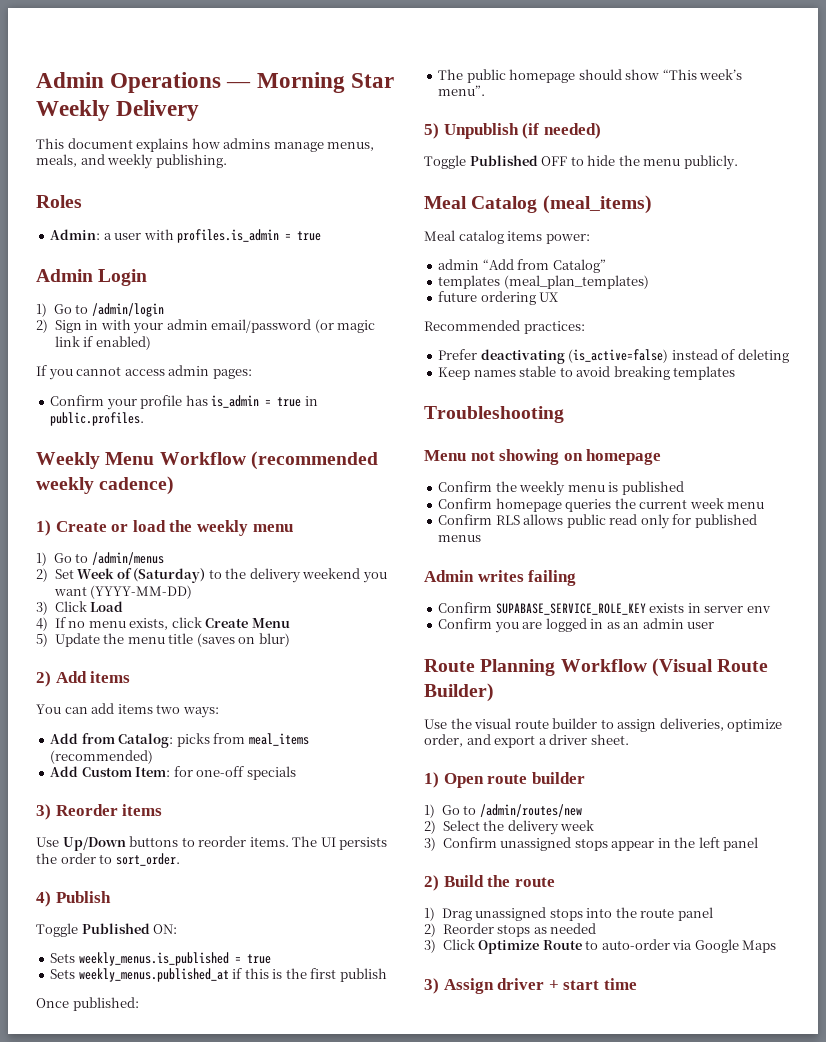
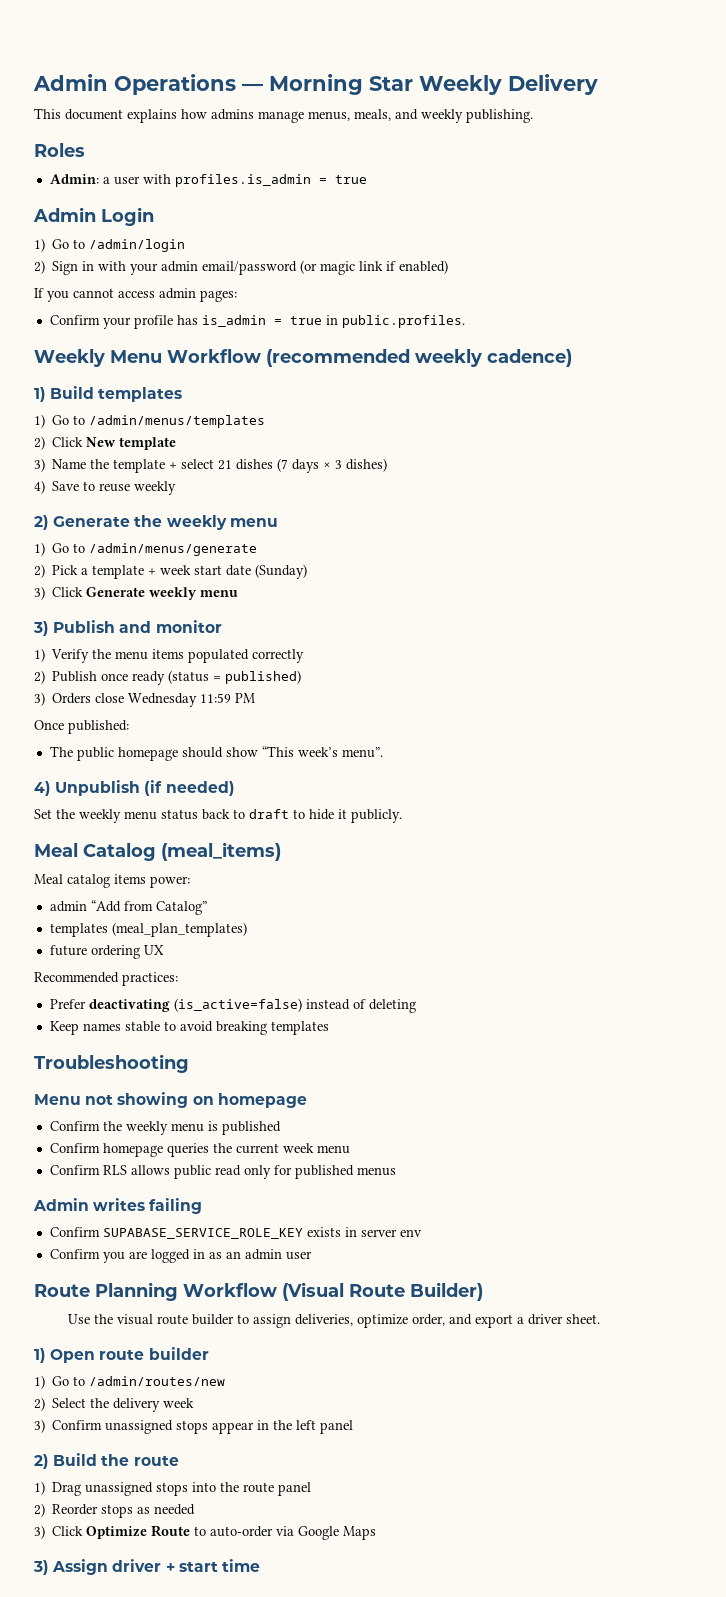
[55,520,166,532] Create or load -> [50,386,183,402] [34,414,266,428] [34,436,177,450] [34,458,388,473] [34,480,177,495] [34,515,131,530] Build templates // 1) Go to /admin/menus/templates // 2) Click New template // 3) Name the template + select 21 dishes (7 days × 3 dishes) // 4) Save to reuse weekly // 2) Generate
[91,552,164,565] [36,568,387,583] [53,585,193,599] [36,601,124,615] [36,617,290,631] [36,633,290,647] [36,671,131,687] [36,703,219,718] [50,733,309,748] [50,750,154,764] [50,766,296,780] [36,804,163,820] [36,836,388,851] [36,853,180,866] [36,891,111,907] [36,923,178,937] [50,952,271,966] [50,968,387,982] /admin/menus // 2) Set Week of (Saturday) to the delivery weekend you want (YYYY-MM-DD) // 3) Click Load // 4) If no menu exists, click Create Menu // 5) Update the menu title (saves on blur) // 2) Add items // You can add items two ways: // Add from Catalog: picks from meal_items (recommended) // Add Custom Item: for one-off specials // 3) Reorder items // Use Up/Down buttons to reorder items. The UI persists the order to sort_order. // 4) Publish // Toggle Published ON: // Sets weekly_menus.is_published = true // Sets weekly_menus.published_at if this is the first publish -> [89,543,258,556] [34,564,308,579] [34,586,239,600] [33,620,222,636] [34,648,305,663] [34,670,302,685] [34,692,256,707] /admin/menus/generate // 2) Pick a template + week start date (Sunday) // 3) Click Generate weekly menu // 3) Publish and monitor // 1) Verify the menu items populated correctly // 2) Publish once ready (status = published) // 3) Orders close Wednesday 11:59 PM
[424,123,439,139] 5) -> [34,781,51,796] 4)
[424,155,681,169] Toggle Published OFF to hide the menu -> [34,809,347,823] Set the weekly menu status back to draft to hide it

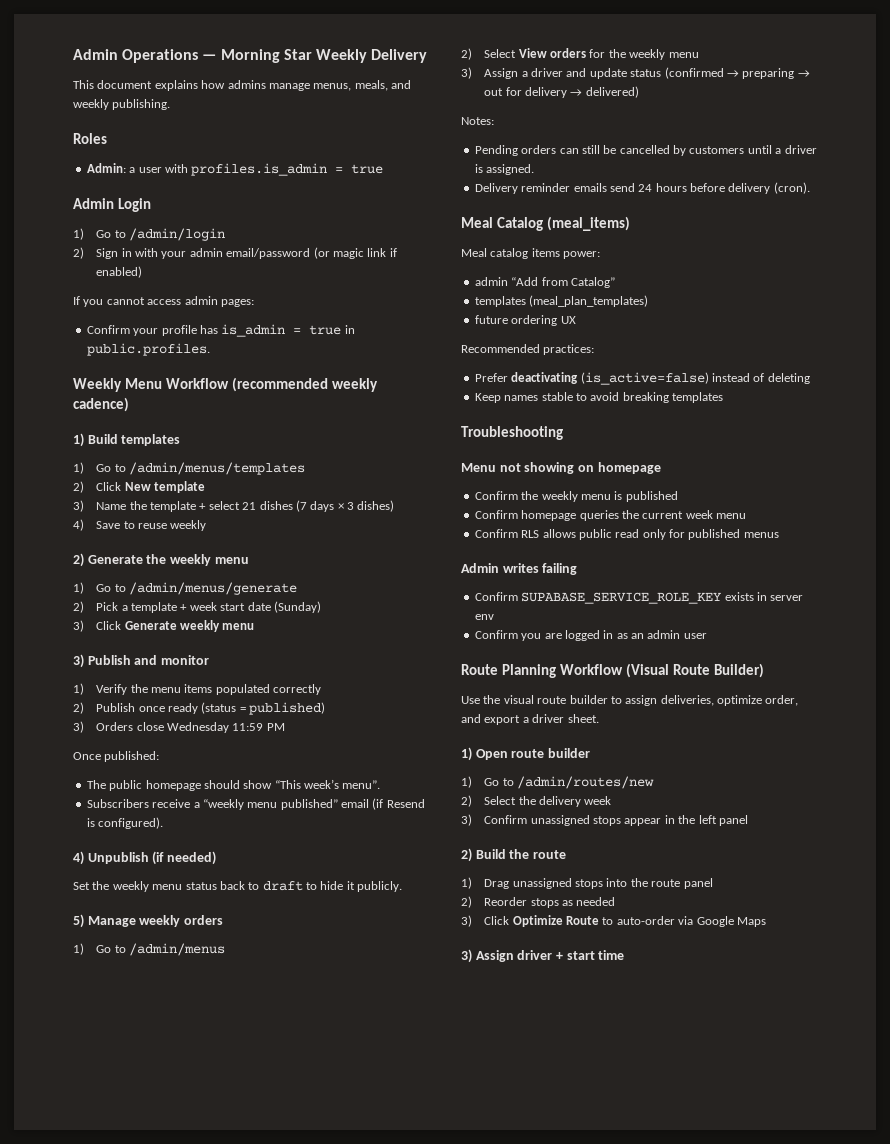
(383, 752) none -> [86,798,425,810] [86,817,164,829] // Subscribers receive a “weekly menu published” email (if Resend is configured).
(402, 816) none -> [73,914,223,928] [73,943,226,956] [461,48,699,60] [461,67,810,79] [484,86,639,98] [461,117,494,125] [474,145,817,156] [474,164,535,175] [474,182,810,194] // 5) Manage weekly orders // 1) Go to /admin/menus // 2) Select View orders for the weekly menu // 3) Assign a driver and update status (confirmed → preparing → out for delivery → delivered) // Notes: // Pending orders can still be cancelled by customers until a driver is assigned. // Delivery reminder emails send 24 hours before delivery (cron).

